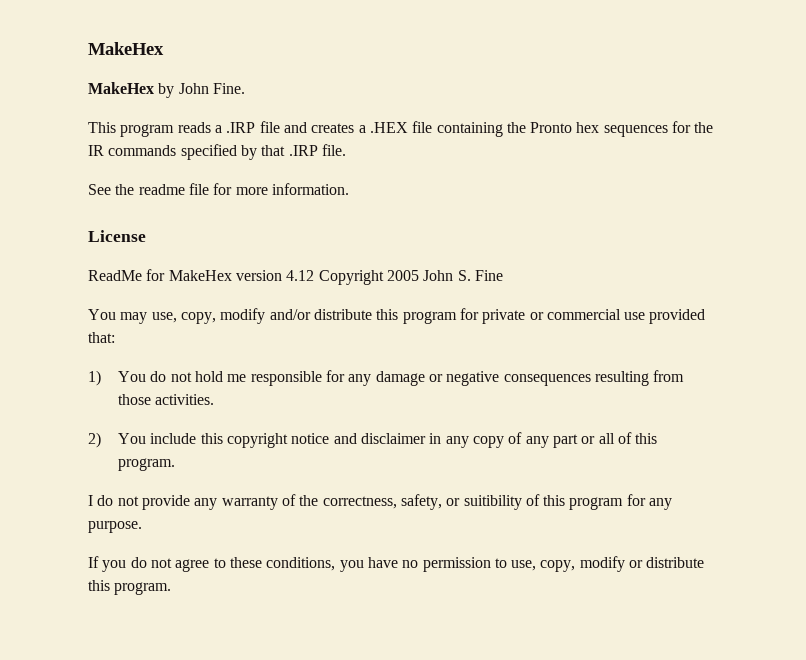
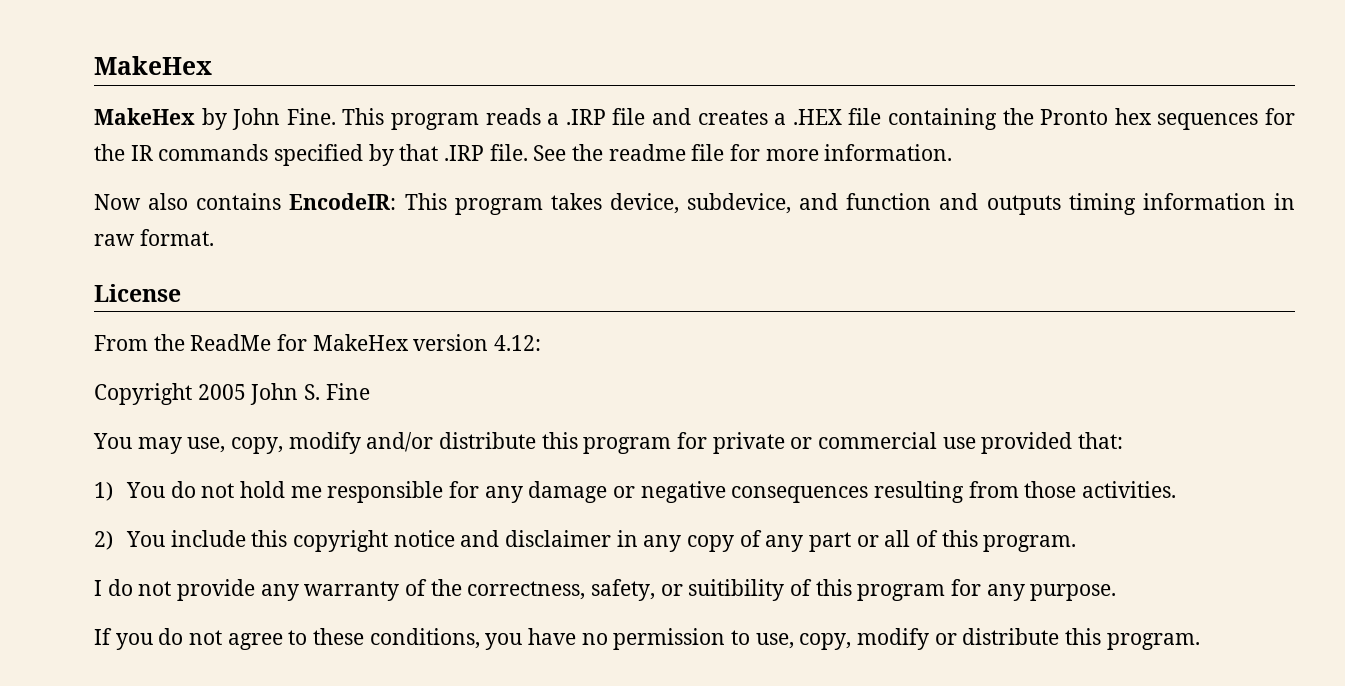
(245, 88) // -> (336, 116) none
(346, 150) // -> (528, 152) none
(349, 189) none -> [94,193,1295,215] [94,229,214,246] // Now also contains EncodeIR: This program takes device, subdevice, and function and outputs timing information in raw format.
(146, 236) none -> [94,334,185,351] From the
[286,270,315,281] 4.12 -> [494,335,542,351] 4.12: //

